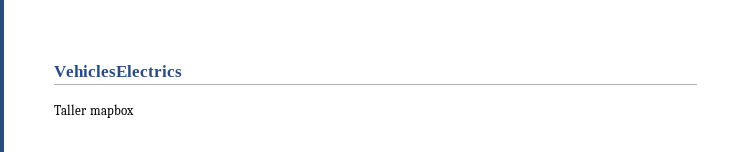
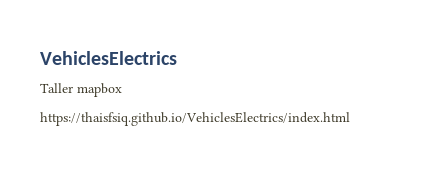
(134, 111) none -> [40,112,350,126] // https://thaisfsiq.github.io/VehiclesElectrics/index.html

